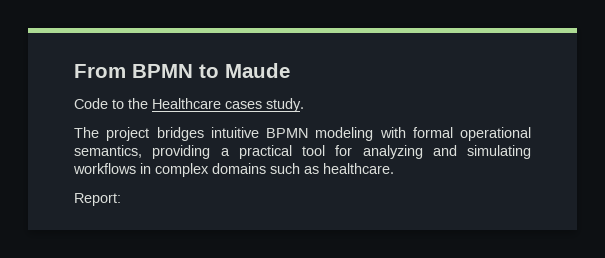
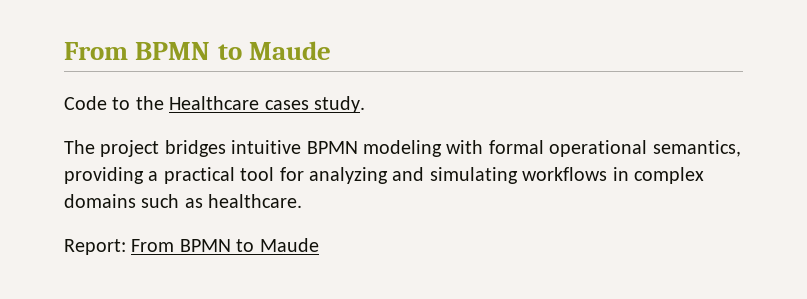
(121, 199) none -> [131,238,319,252] From BPMN to Maude

